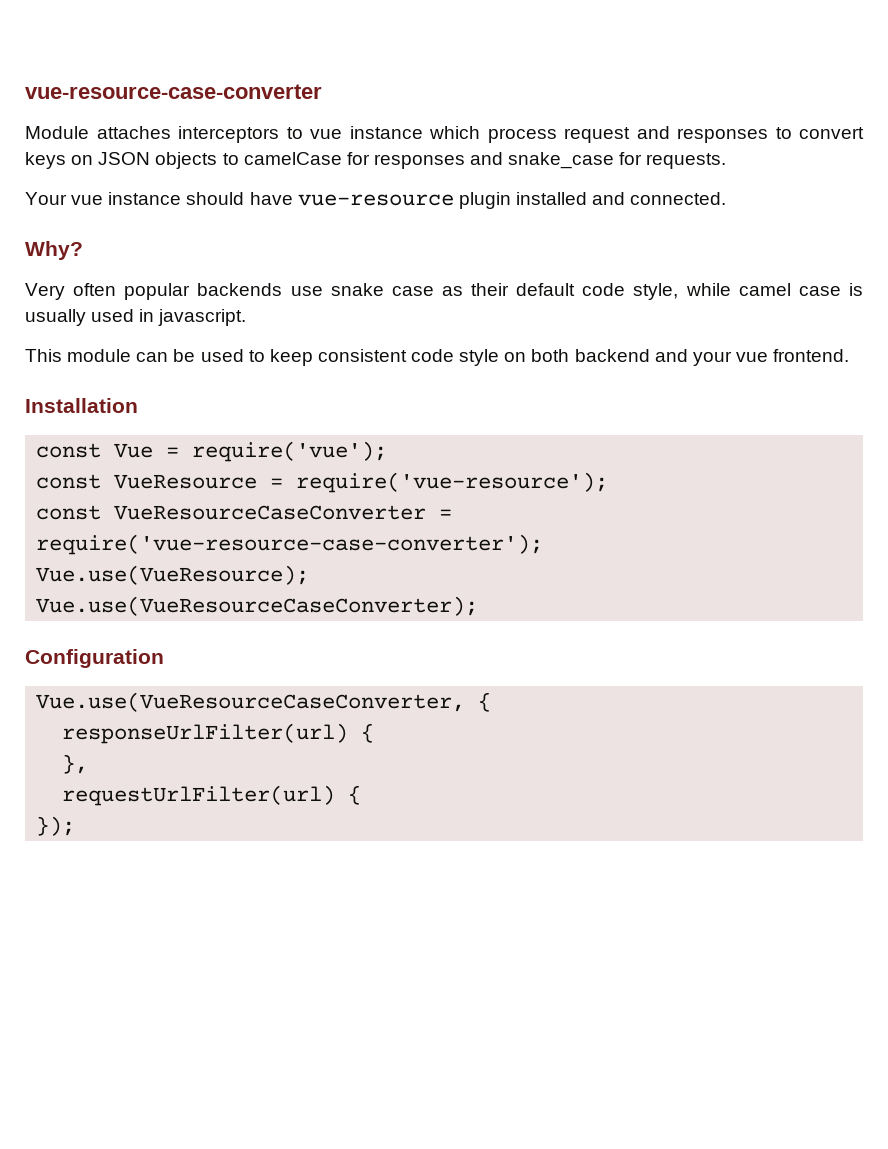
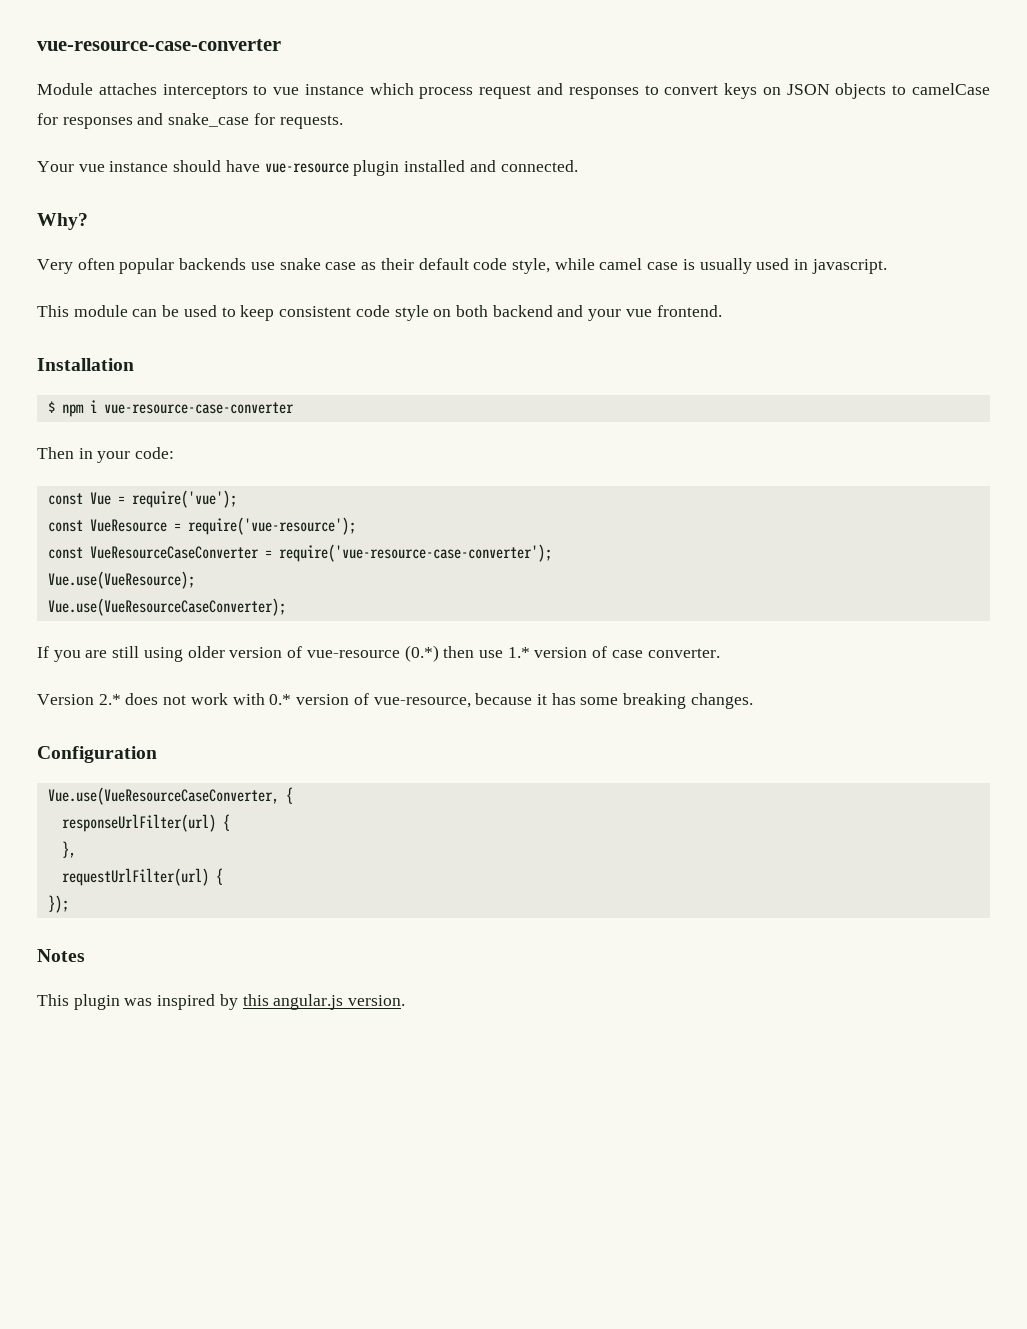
(138, 405) none -> [47,400,294,417] [37,447,175,463] // $ npm i vue-resource-case-converter // Then in your code:
(479, 606) none -> [37,645,720,662] [37,693,753,709] // If you are still using older version of vue-resource (0.*) then use 1.* version of case converter. // Version 2.* does not work with 0.* version of vue-resource, because it has some breaking changes.
(76, 826) none -> [37,949,85,962] [37,994,406,1010] // Notes // This plugin was inspired by this angular.js version.

